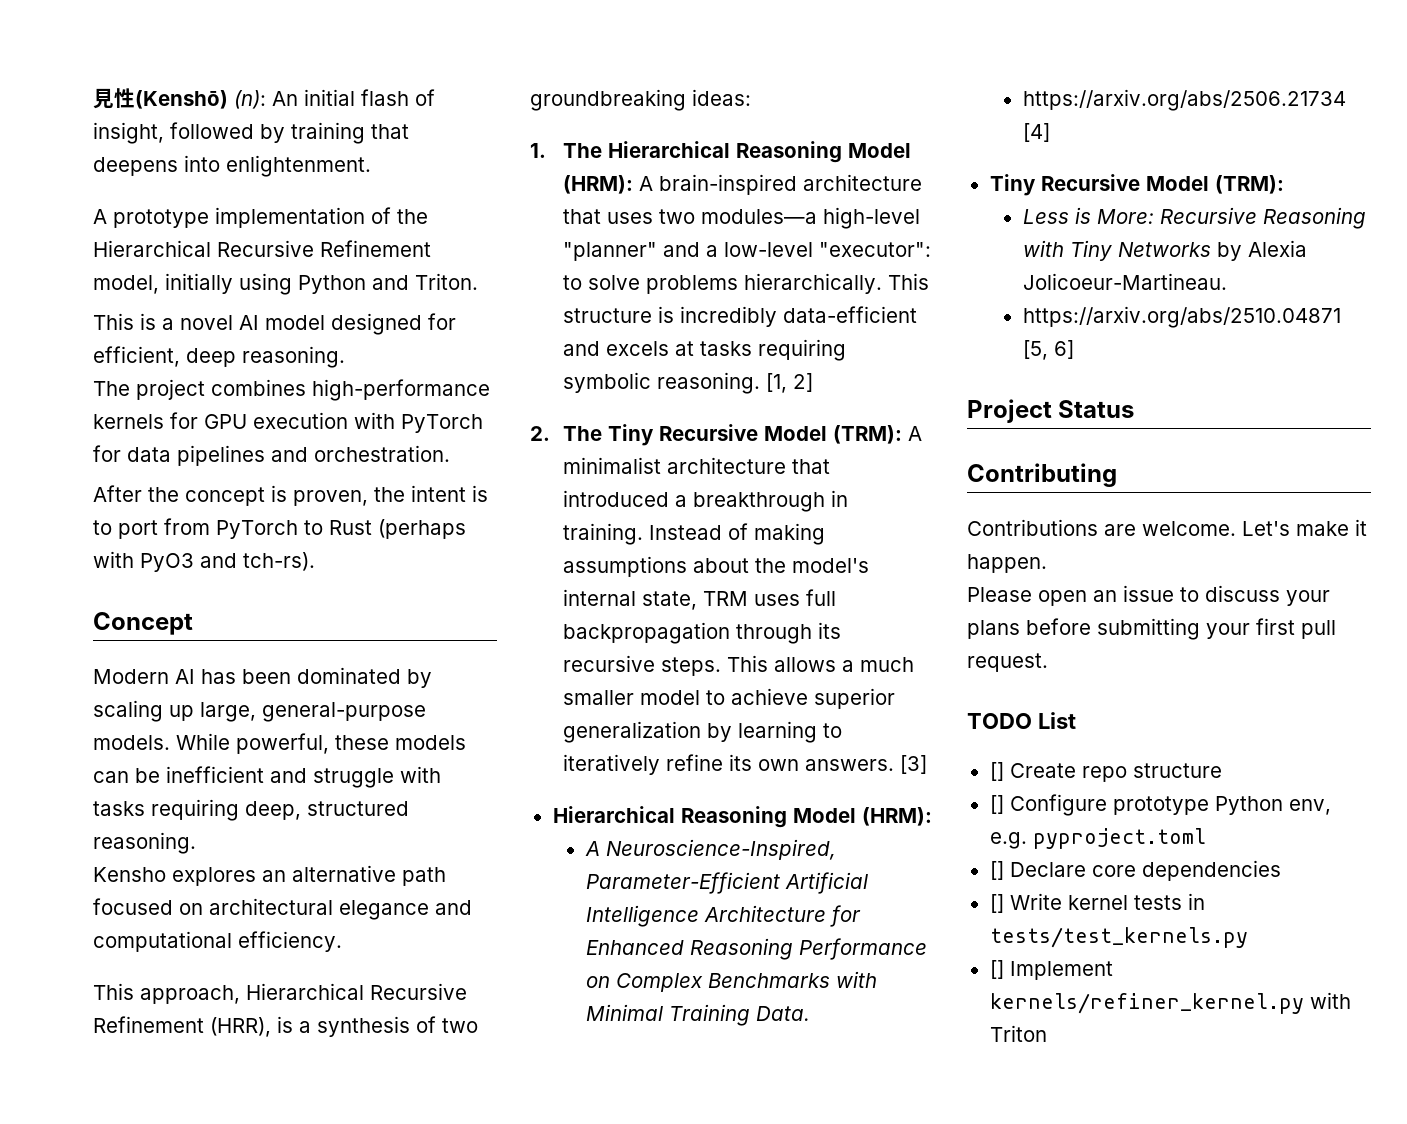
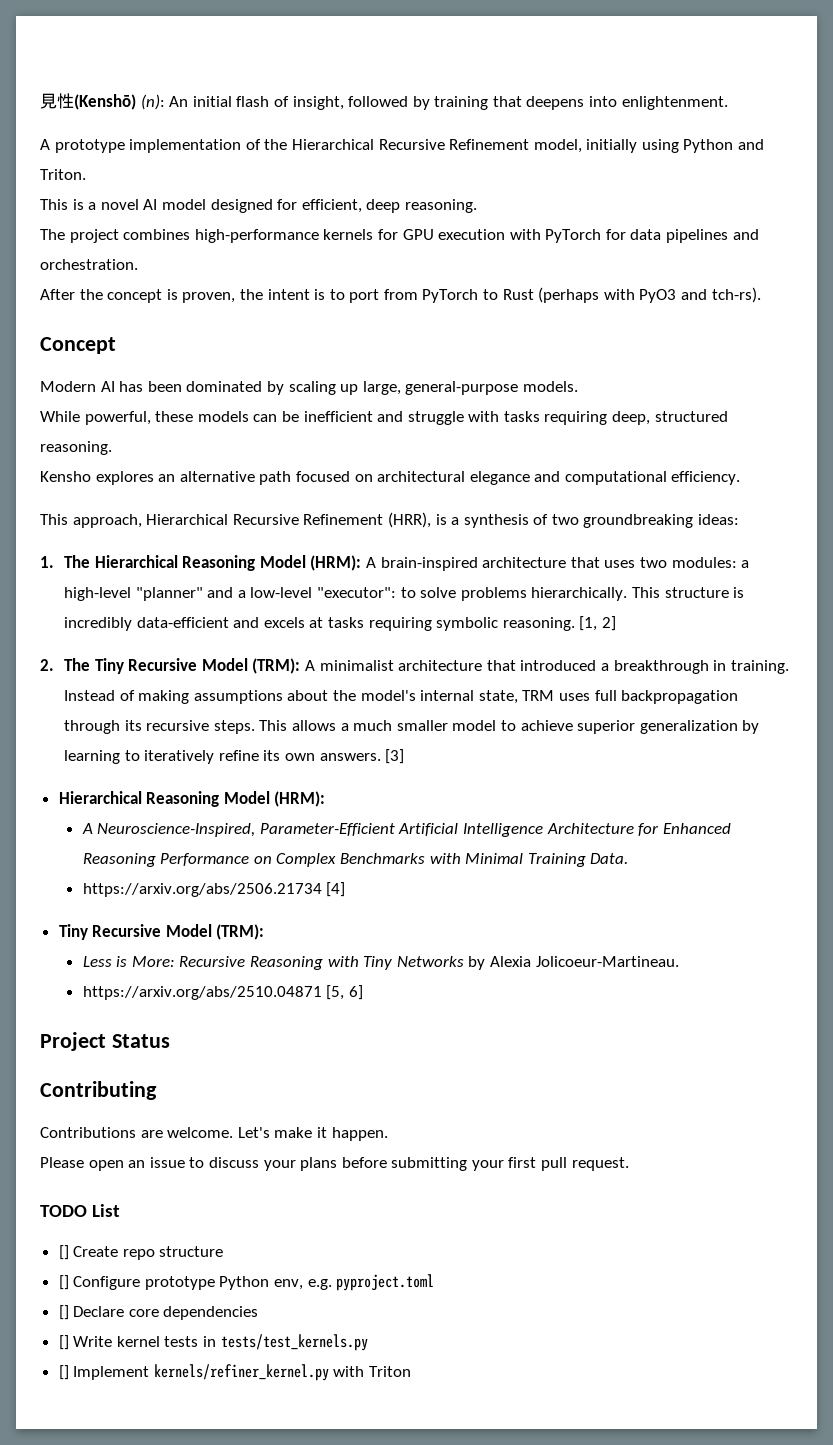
(170, 742) none -> (578, 386) //
[701,209,818,224] modules—a -> [671,557,750,568] modules: a

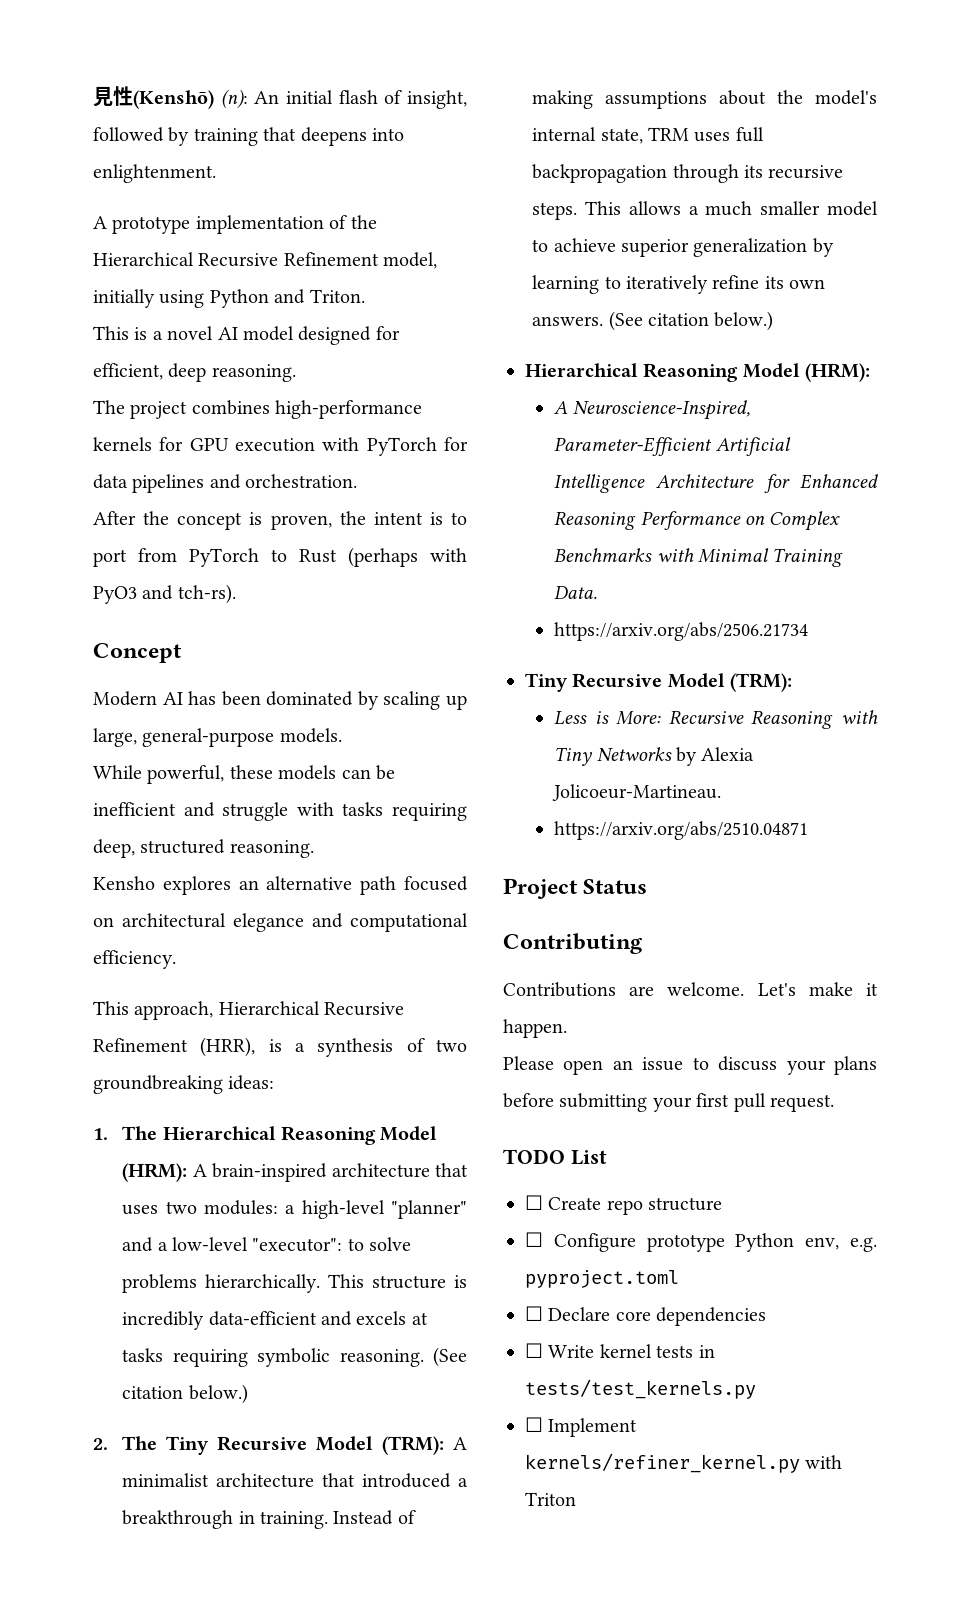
[579,616,616,631] [1, 2] -> [433,1347,467,1367] [122,1384,248,1404] (See citation below.)
[385,749,405,764] [3] -> [608,311,774,331] (See citation below.)
[326,882,346,897] [4] -> (809, 631) none
[326,985,363,1000] [5, 6] -> (809, 830) none
[58,1245,69,1260] [] -> [525,1195,543,1210] ☐
[58,1275,69,1290] [] -> [525,1232,543,1247] ☐
[58,1305,69,1320] [] -> [525,1306,543,1321] ☐
[58,1335,69,1350] [] -> [525,1343,543,1358] ☐
[58,1365,69,1380] [] -> [525,1417,543,1432] ☐

